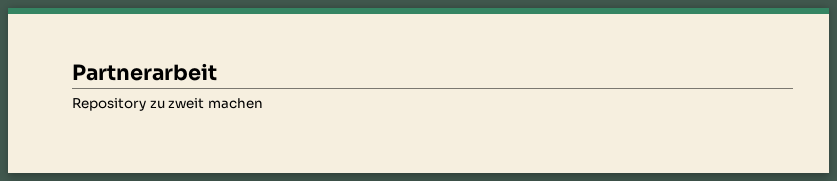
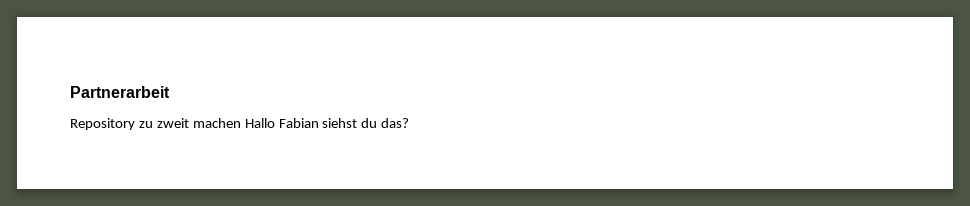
(263, 103) none -> [244,118,410,128] Hallo Fabian siehst du das?

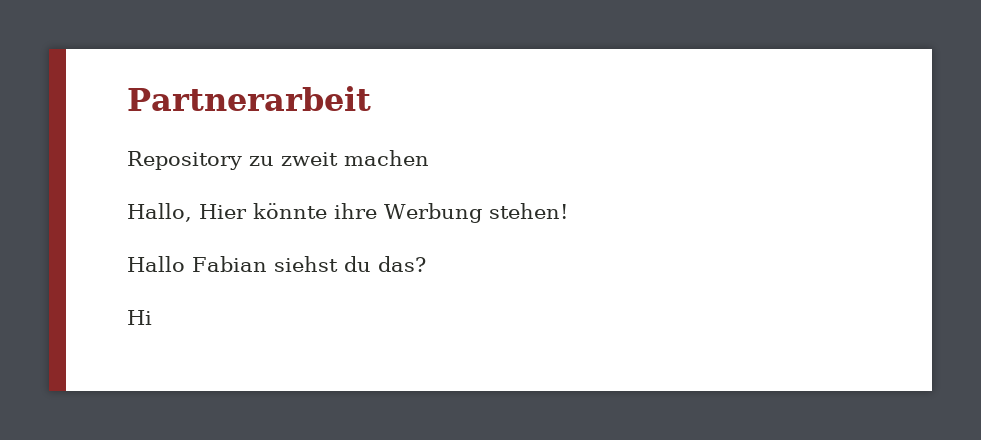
(241, 123) none -> [127,203,568,223] // Hallo, Hier könnte ihre Werbung stehen! //
(410, 123) none -> [127,310,152,325] // Hi

